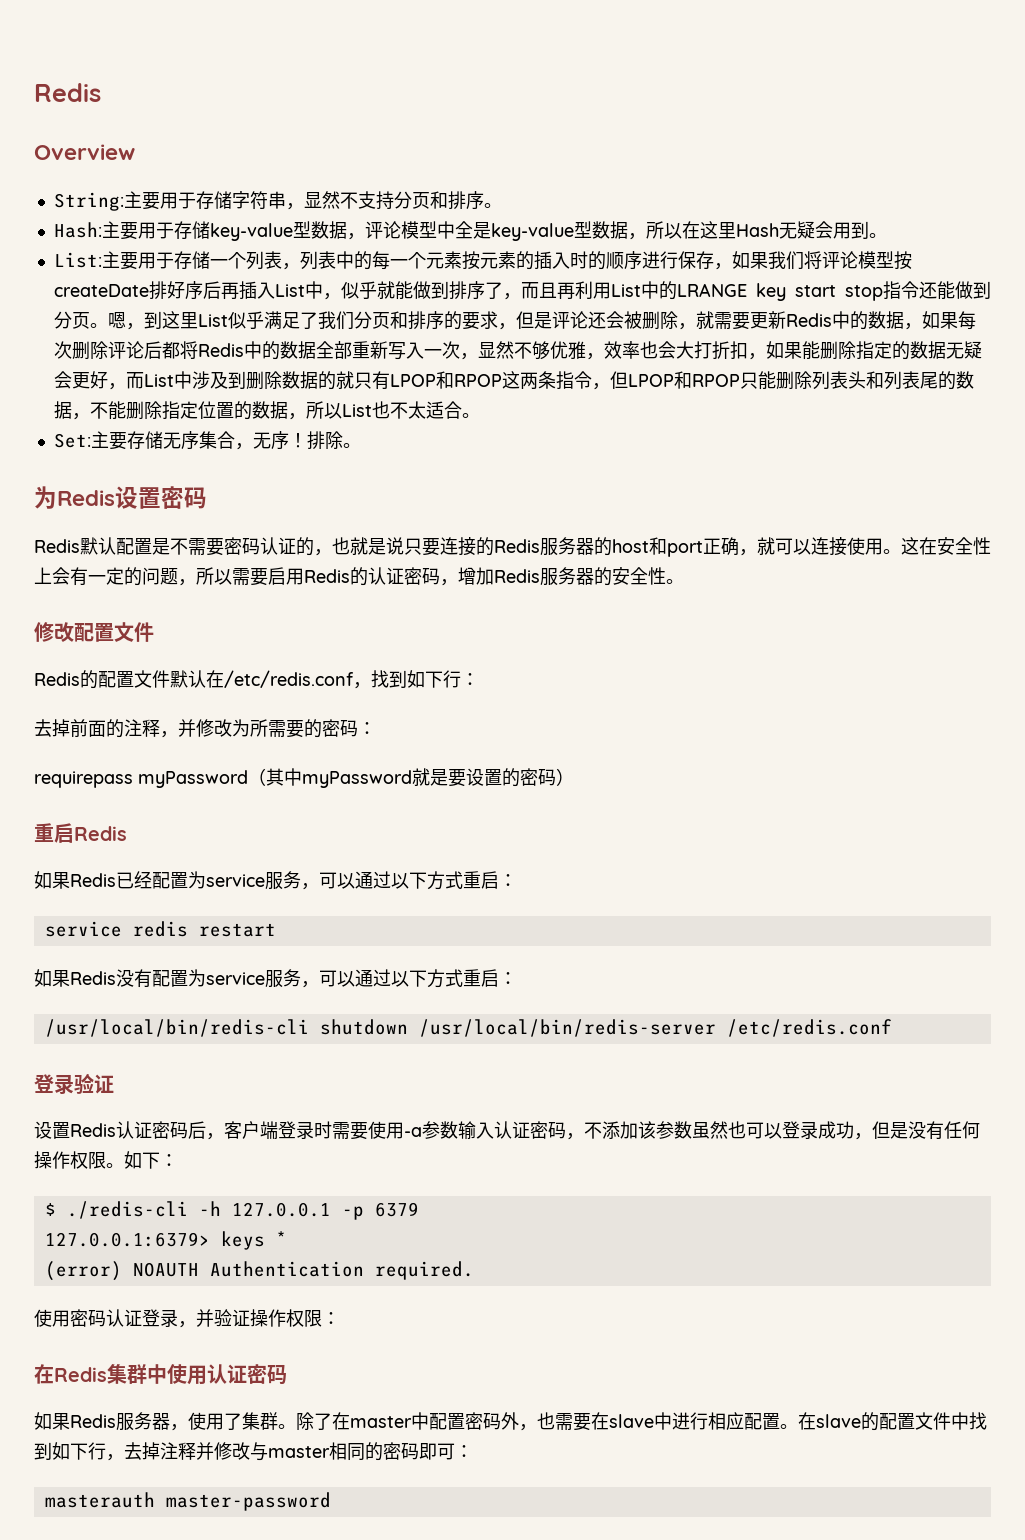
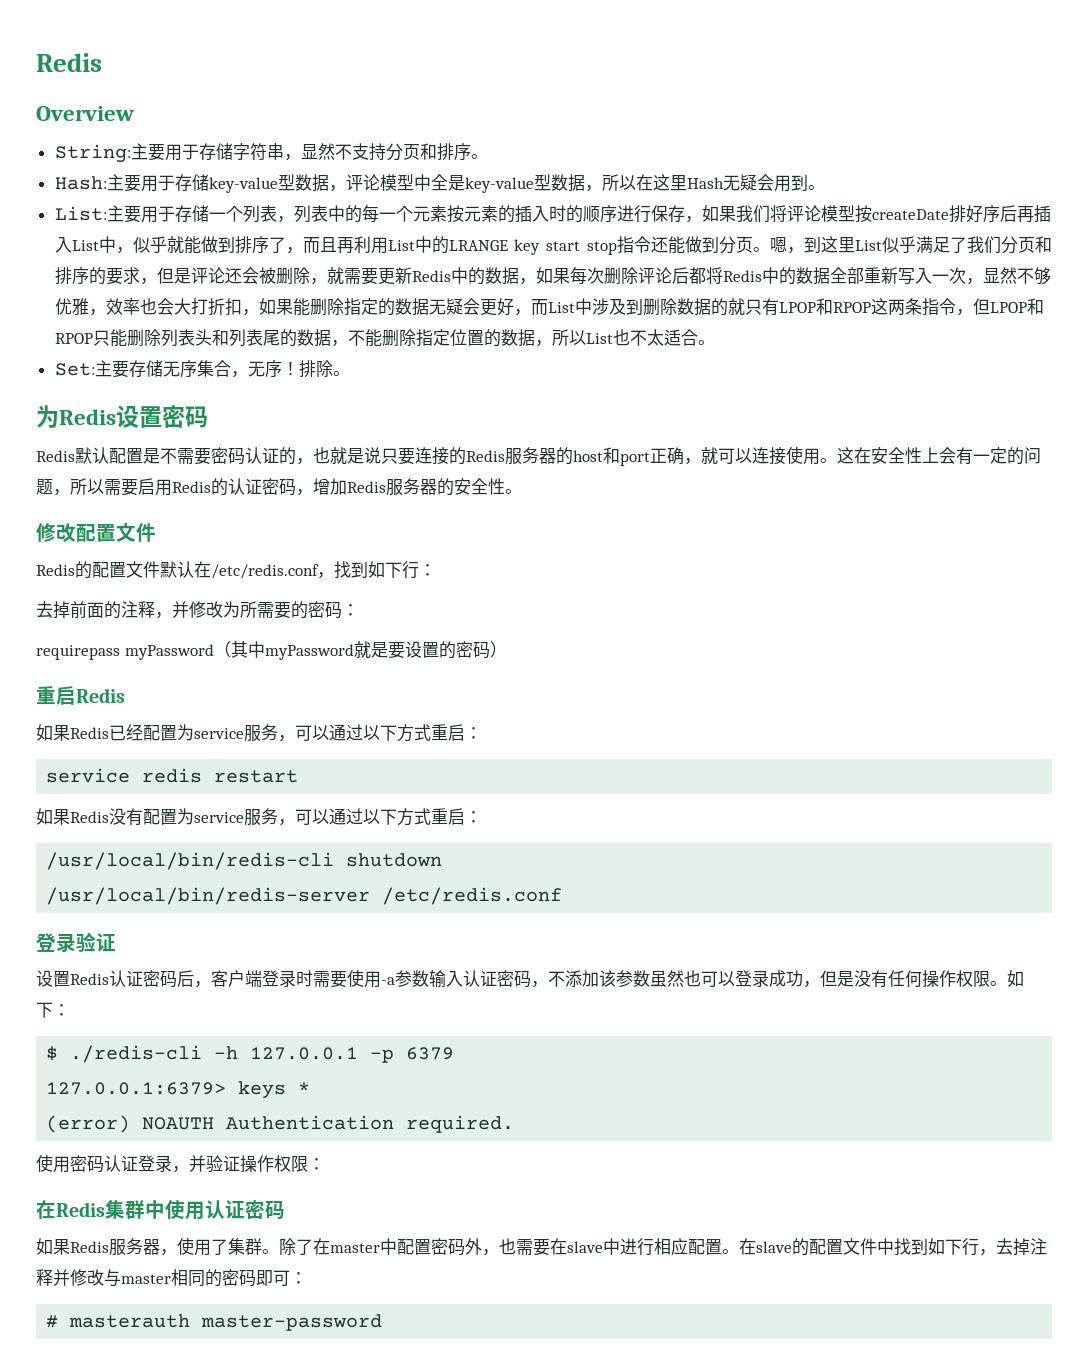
(408, 1027) none -> (443, 860) //
(473, 1451) none -> [46,1315,59,1328] #

